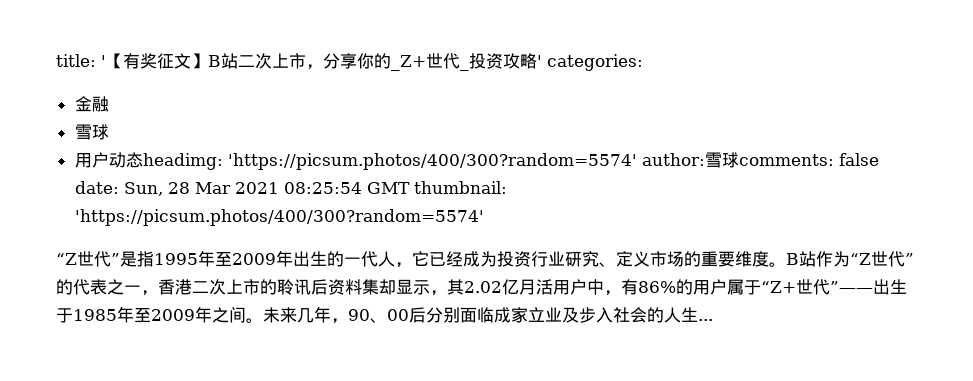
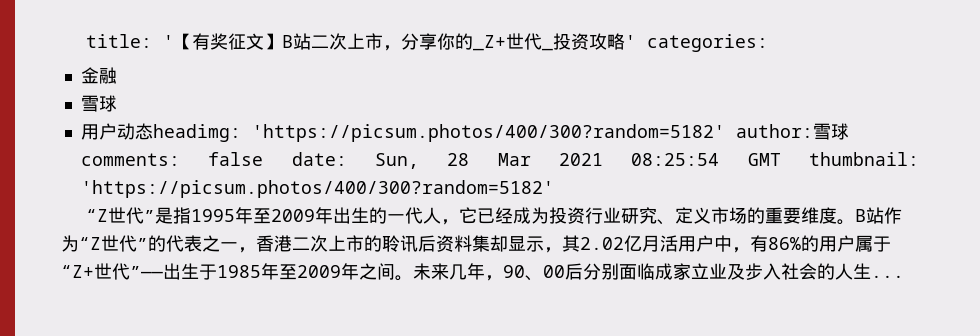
[227,153,637,170] 'https://picsum.photos/400/300?random=5574' -> [251,124,725,142] 'https://picsum.photos/400/300?random=5182'
[74,209,484,226] 'https://picsum.photos/400/300?random=5574' -> [80,180,554,198] 'https://picsum.photos/400/300?random=5182'

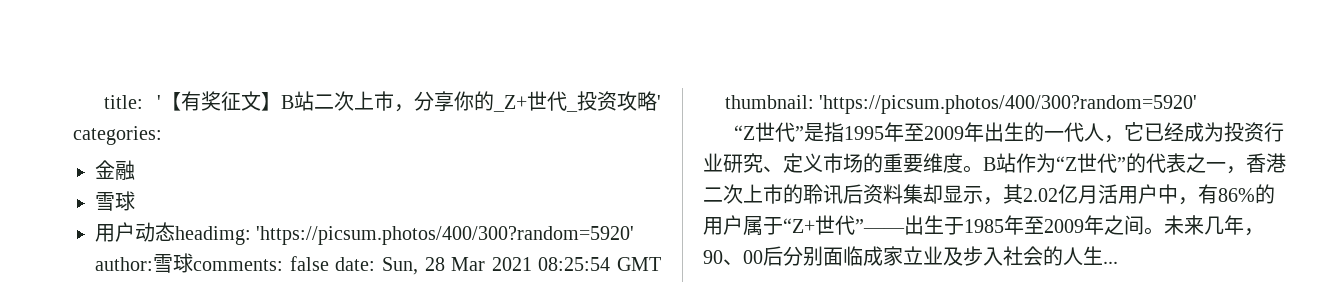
[251,124,725,142] 'https://picsum.photos/400/300?random=5182' -> [256,226,635,245] 'https://picsum.photos/400/300?random=5920'
[80,180,554,198] 'https://picsum.photos/400/300?random=5182' -> [819,95,1198,114] 'https://picsum.photos/400/300?random=5920'

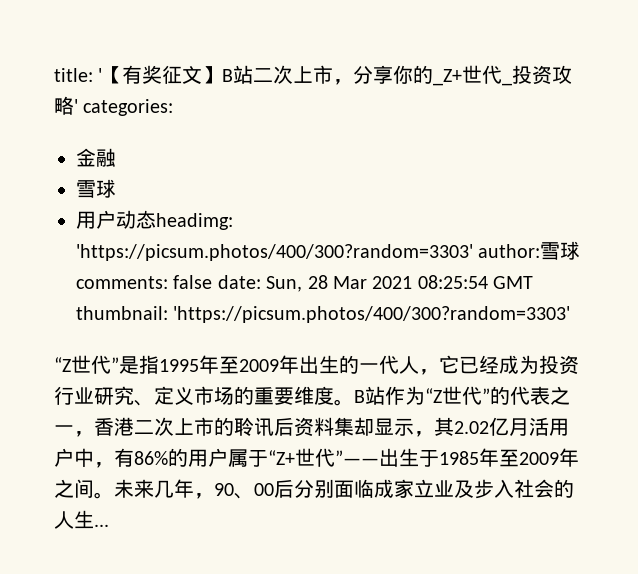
[256,226,635,245] 'https://picsum.photos/400/300?random=5920' -> [76,244,473,261] 'https://picsum.photos/400/300?random=3303'
[819,95,1198,114] 'https://picsum.photos/400/300?random=5920' -> [173,306,571,323] 'https://picsum.photos/400/300?random=3303'

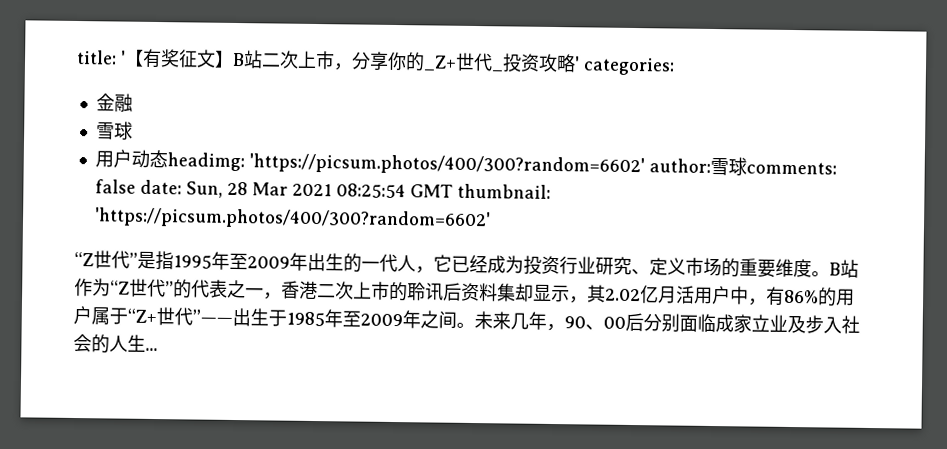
[76,244,473,261] 'https://picsum.photos/400/300?random=3303' -> [248,153,645,177] 'https://picsum.photos/400/300?random=6602'
[173,306,571,323] 'https://picsum.photos/400/300?random=3303' -> [93,207,491,231] 'https://picsum.photos/400/300?random=6602'

